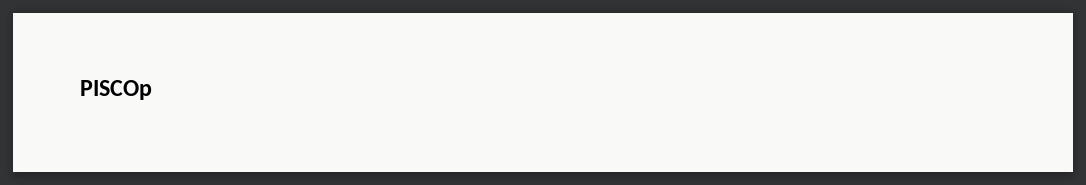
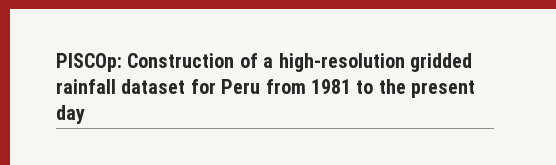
[80,80,152,100] PISCOp -> [56,53,472,72] [56,79,476,98] [56,105,85,124] PISCOp: Construction of a high-resolution gridded rainfall dataset for Peru from 1981 to the present day

